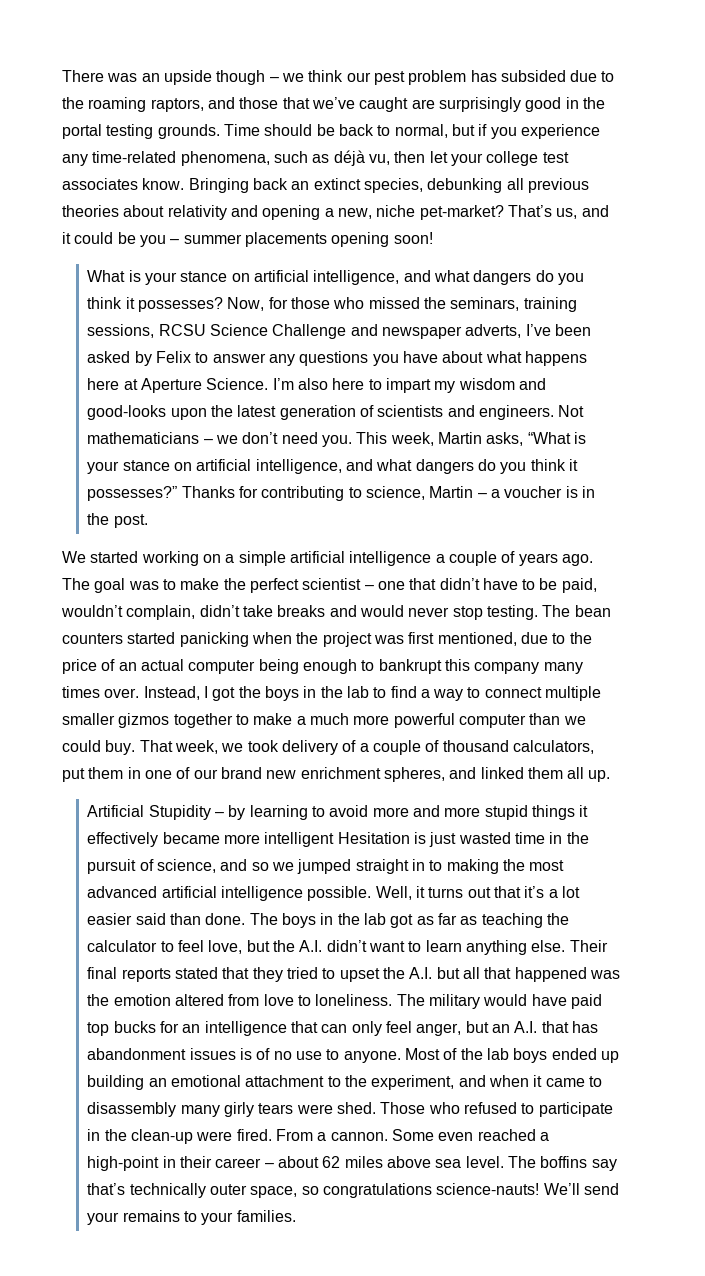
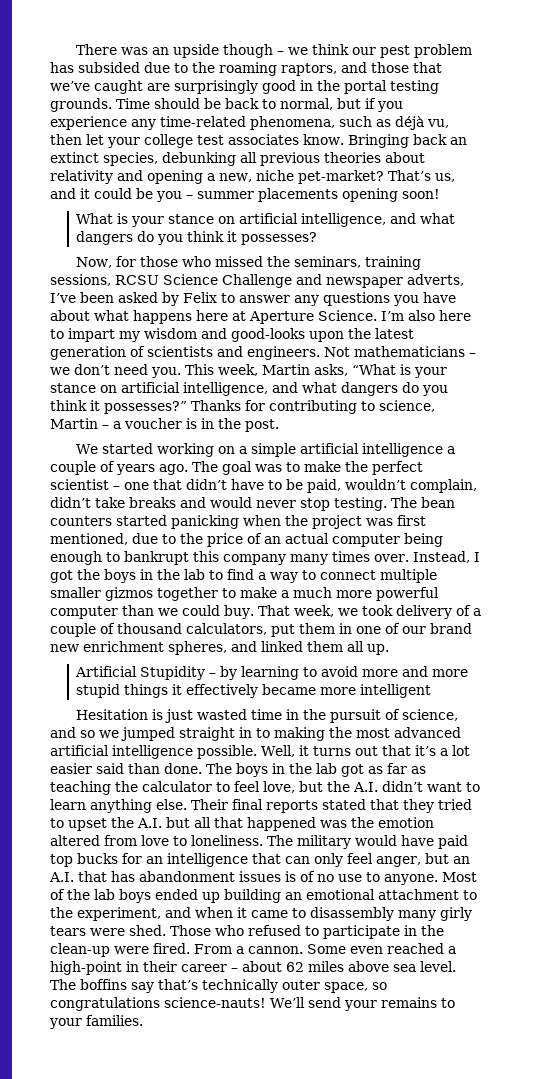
(224, 304) none -> (318, 238) //
(335, 839) none -> (432, 691) //

